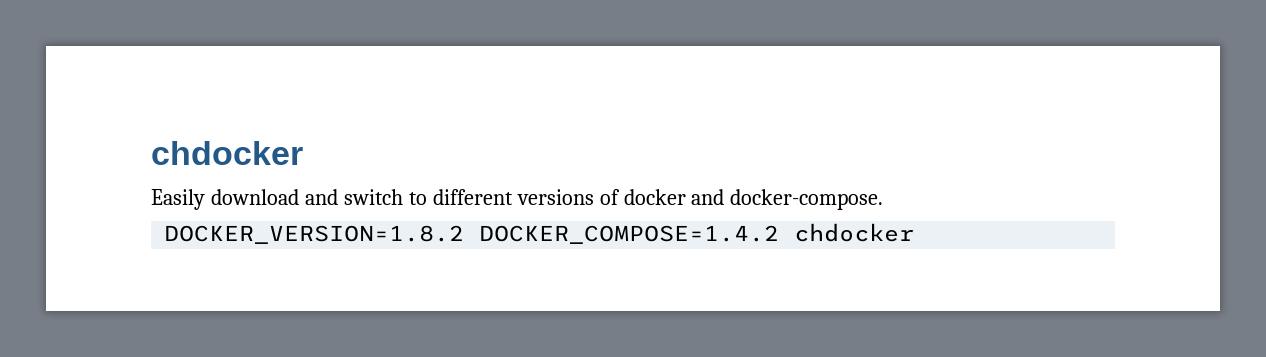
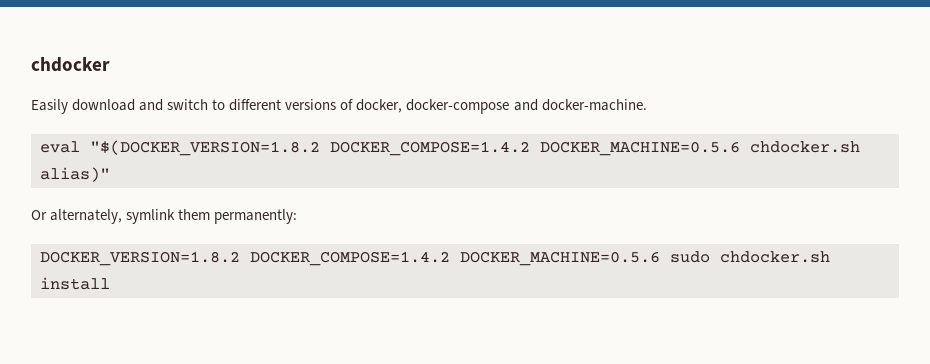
[623,189,884,210] [164,223,915,244] docker and docker-compose. // DOCKER_VERSION=1.8.2 DOCKER_COMPOSE=1.4.2 chdocker -> [356,99,647,114] [40,140,860,156] [40,167,110,182] [31,209,298,224] [40,251,830,266] [40,277,110,290] docker, docker-compose and docker-machine. // eval "$(DOCKER_VERSION=1.8.2 DOCKER_COMPOSE=1.4.2 DOCKER_MACHINE=0.5.6 chdocker.sh alias)" // Or alternately, symlink them permanently: // DOCKER_VERSION=1.8.2 DOCKER_COMPOSE=1.4.2 DOCKER_MACHINE=0.5.6 sudo chdocker.sh install

